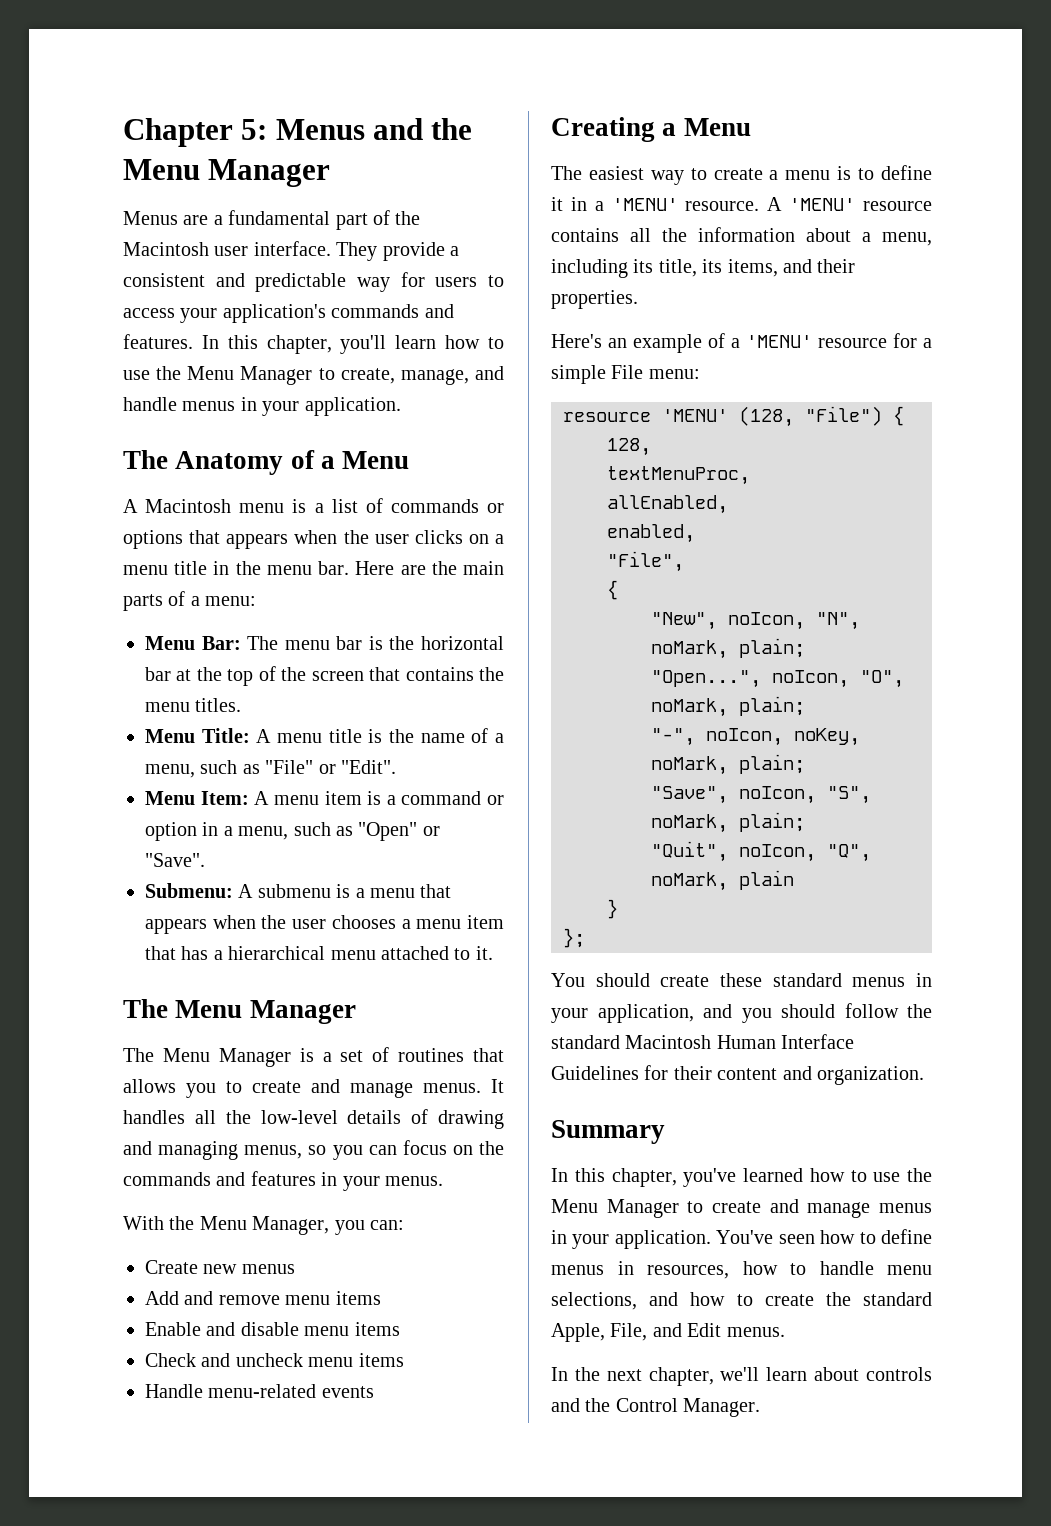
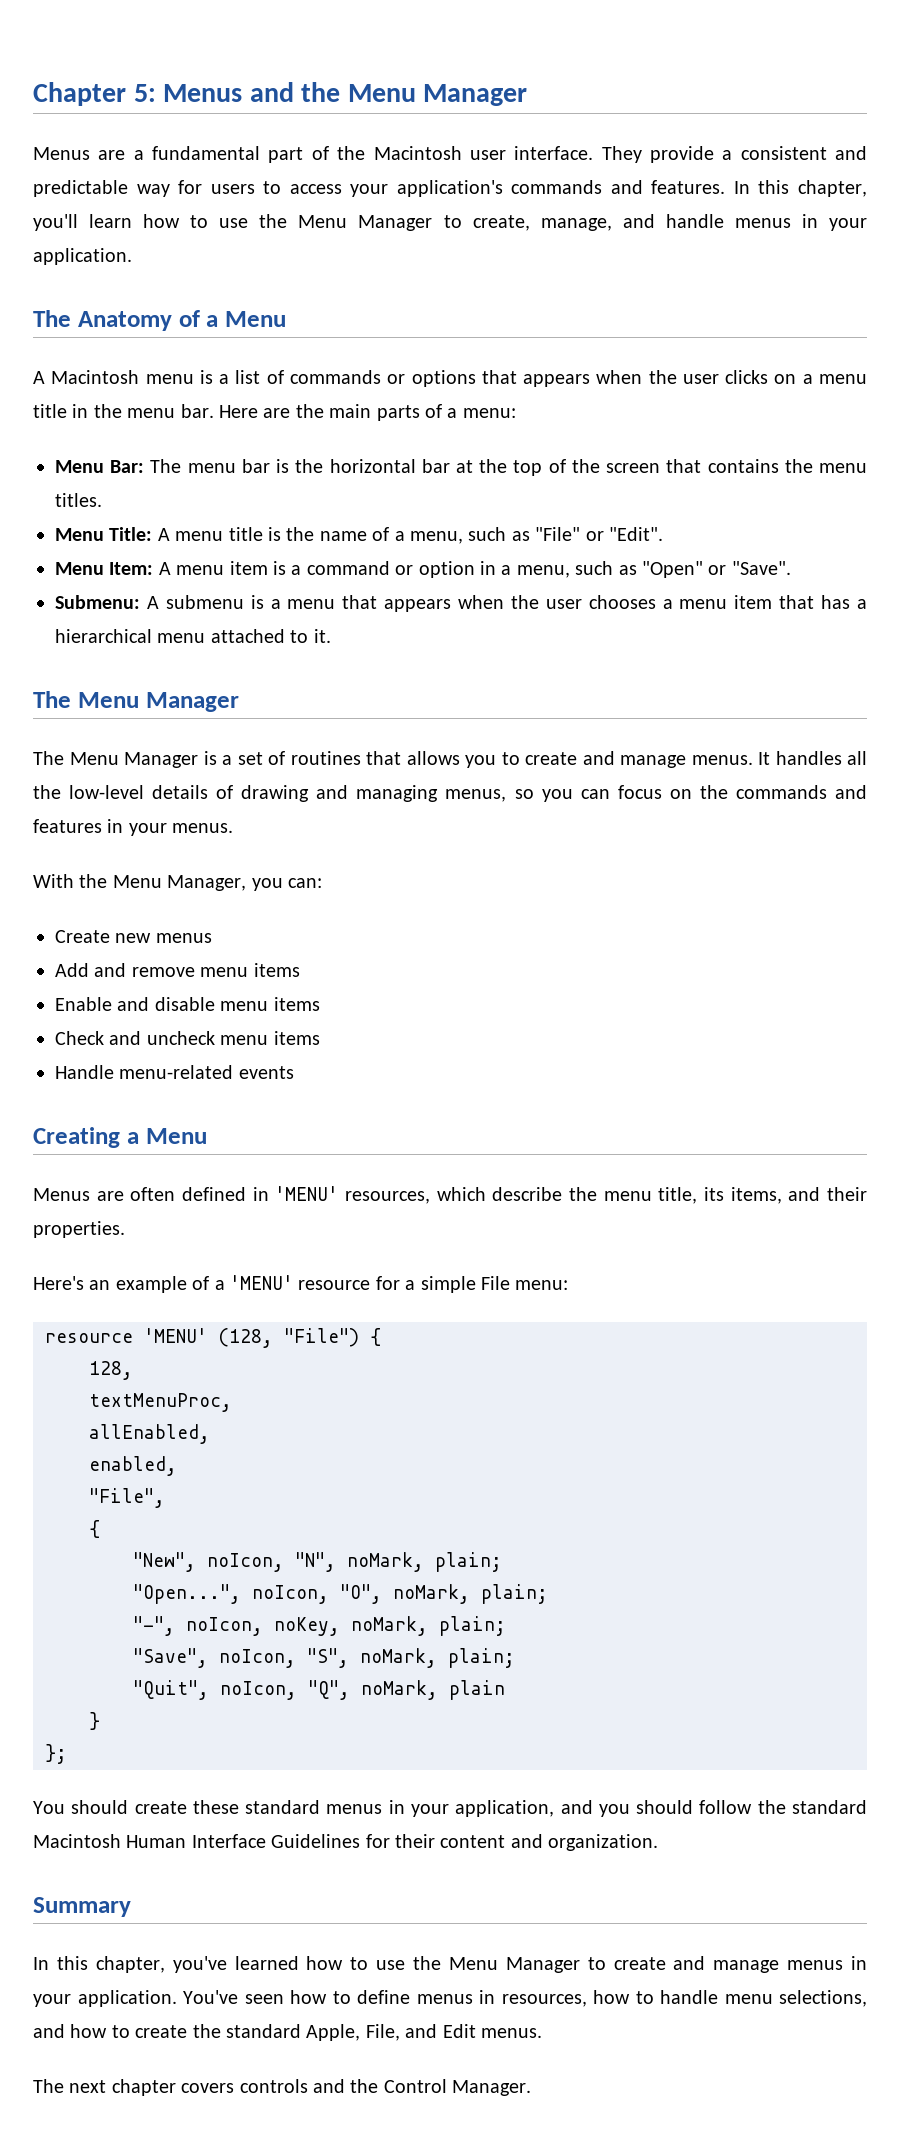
[551,165,932,185] [551,197,932,211] [551,227,932,246] [551,259,654,278] The easiest way to create a menu is to define it in a 'MENU' resource. A 'MENU' resource contains all the information about a menu, including its -> [33,1186,652,1204] Menus are often defined in 'MENU' resources, which describe the menu
[551,1367,860,1386] In the next chapter, we'll learn about -> [33,2079,235,2096] The next chapter covers

